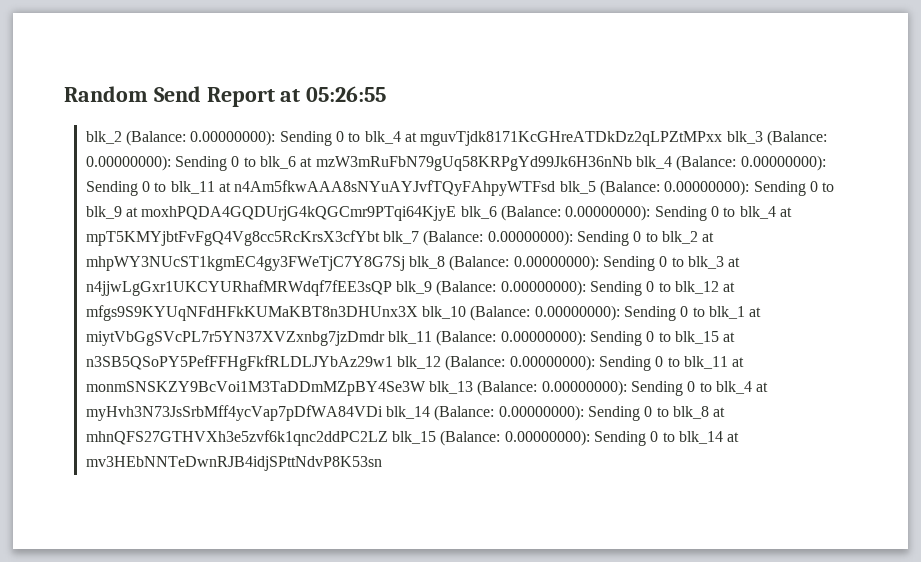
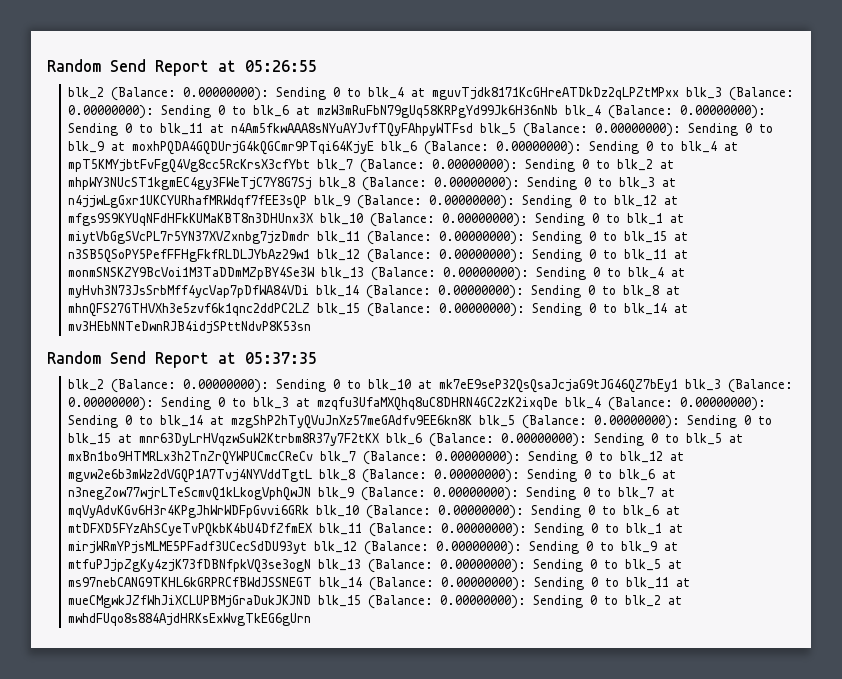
(382, 463) none -> [47,351,317,368] [68,379,794,393] [68,397,767,411] [68,415,773,429] [68,433,744,447] [68,451,685,465] [68,469,677,483] [68,487,676,501] [68,505,681,519] [68,523,684,537] [68,541,679,555] [68,559,683,573] [68,577,691,591] [68,595,683,609] [68,613,312,626] // Random Send Report at 05:37:35 // blk_2 (Balance: 0.00000000): Sending 0 to blk_10 at mk7eE9seP32QsQsaJcjaG9tJG46QZ7bEy1 blk_3 (Balance: 0.00000000): Sending 0 to blk_3 at mzqfu3UfaMXQhq8uC8DHRN4GC2zK2ixqDe blk_4 (Balance: 0.00000000): Sending 0 to blk_14 at mzgShP2hTyQVuJnXz57meGAdfv9EE6kn8K blk_5 (Balance: 0.00000000): Sending 0 to blk_15 at mnr63DyLrHVqzwSuW2Ktrbm8R37y7F2tKX blk_6 (Balance: 0.00000000): Sending 0 to blk_5 at mxBn1bo9HTMRLx3h2TnZrQYWPUCmcCReCv blk_7 (Balance: 0.00000000): Sending 0 to blk_12 at mgvw2e6b3mWz2dVGQP1A7Tvj4NYVddTgtL blk_8 (Balance: 0.00000000): Sending 0 to blk_6 at n3negZow77wjrLTeScmvQ1kLkogVphQwJN blk_9 (Balance: 0.00000000): Sending 0 to blk_7 at mqVyAdvKGv6H3r4KPgJhWrWDFpGvvi6GRk blk_10 (Balance: 0.00000000): Sending 0 to blk_6 at mtDFXD5FYzAhSCyeTvPQkbK4bU4DfZfmEX blk_11 (Balance: 0.00000000): Sending 0 to blk_1 at mirjWRmYPjsMLME5PFadf3UCecSdDU93yt blk_12 (Balance: 0.00000000): Sending 0 to blk_9 at mtfuPJjpZgKy4zjK73fDBNfpkVQ3se3ogN blk_13 (Balance: 0.00000000): Sending 0 to blk_5 at ms97nebCANG9TKHL6kGRPRCfBWdJSSNEGT blk_14 (Balance: 0.00000000): Sending 0 to blk_11 at mueCMgwkJZfWhJiXCLUPBMjGraDukJKJND blk_15 (Balance: 0.00000000): Sending 0 to blk_2 at mwhdFUqo8s884AjdHRKsExWvgTkEG6gUrn

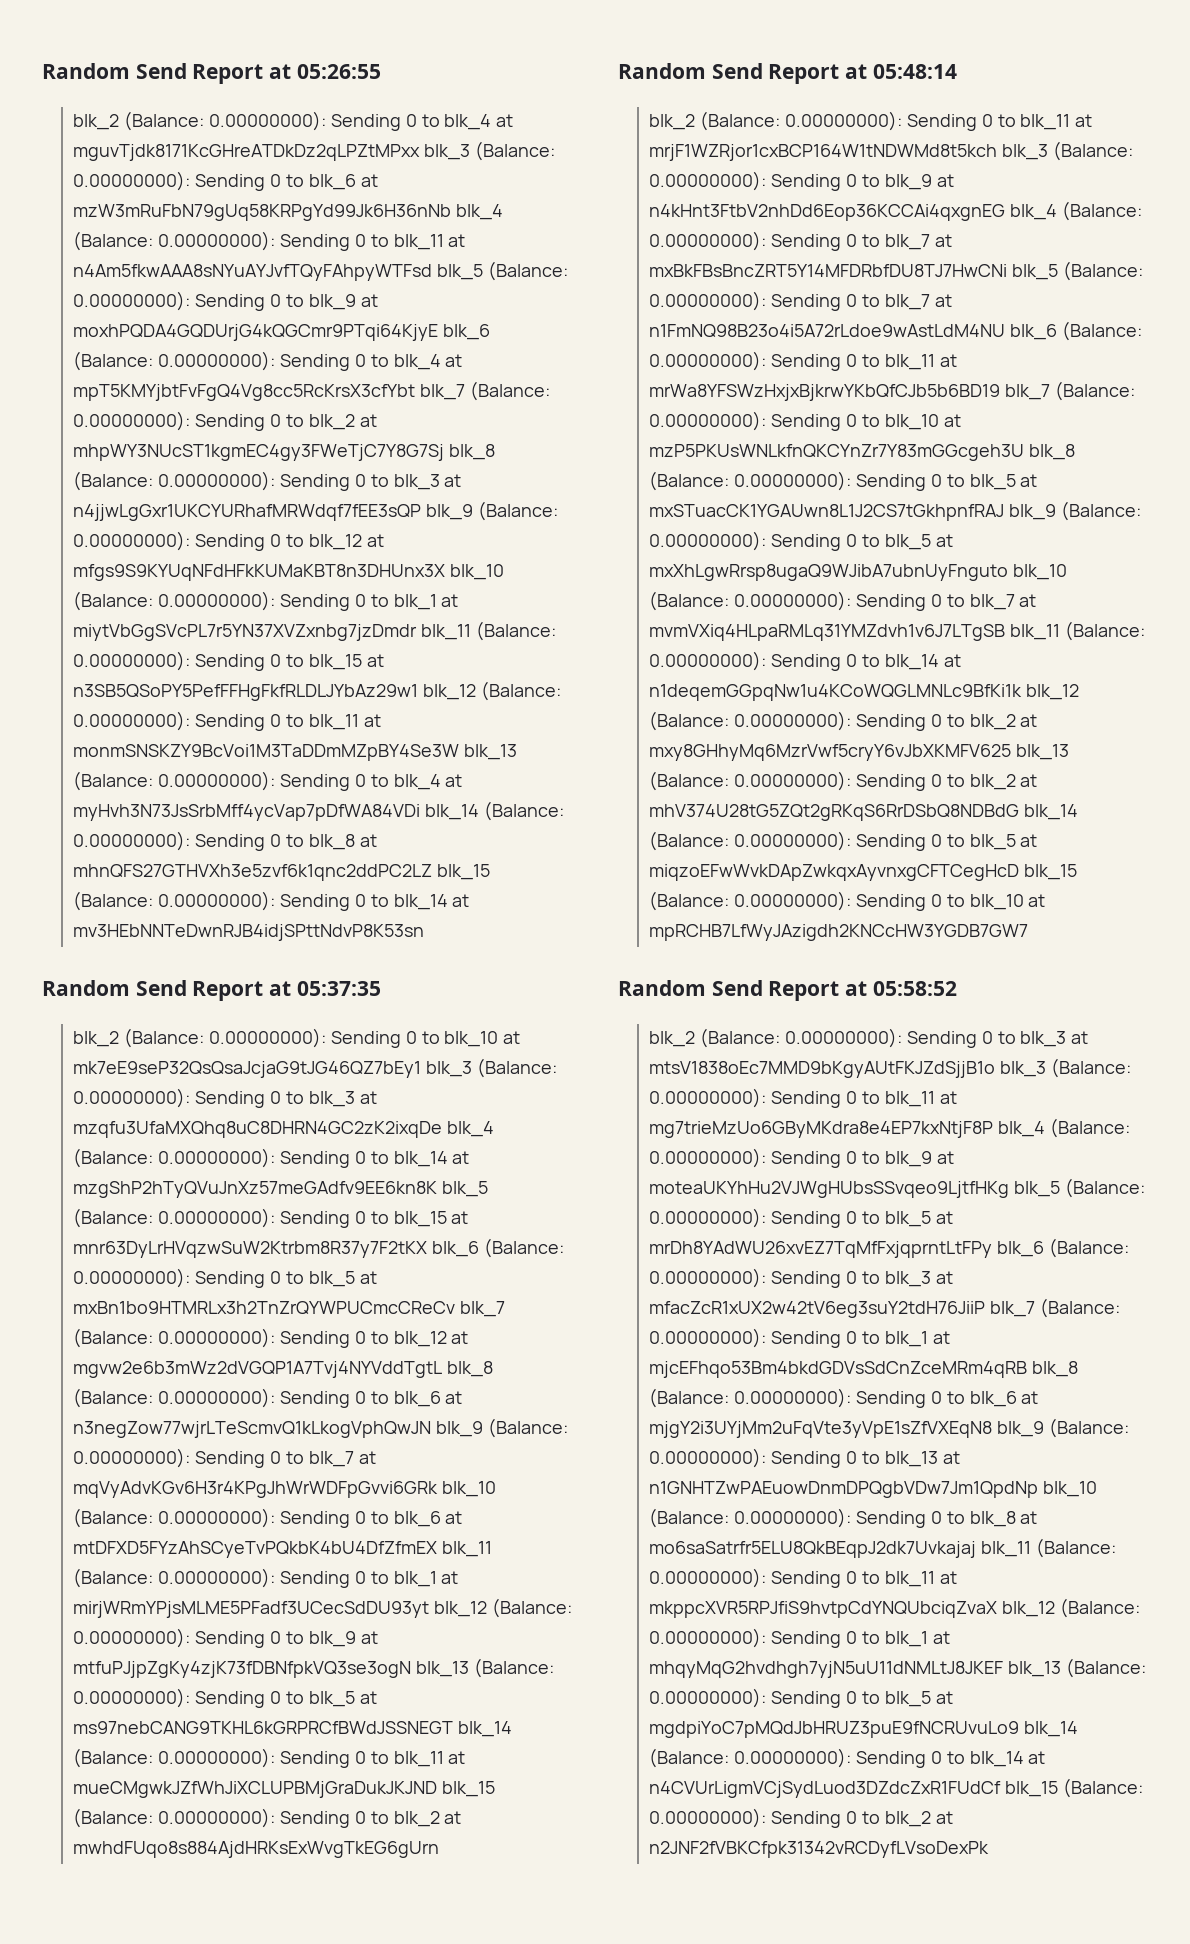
(312, 619) none -> [618,63,957,84] [649,111,1093,131] [649,141,1133,161] [649,171,954,191] [649,201,1142,221] [649,231,952,251] [649,261,1143,281] [649,291,952,311] [649,321,1142,341] [649,351,957,371] [649,381,1135,401] [649,411,961,431] [649,444,1076,461] [649,471,1038,491] [649,501,1141,521] [649,531,953,551] [649,564,1068,581] [649,591,1037,611] [649,621,1145,641] [649,651,961,671] [649,684,1080,701] [649,711,1038,731] [649,744,1070,761] [649,771,1038,791] [649,804,1079,821] [649,831,1038,851] [649,864,1078,881] [649,891,1046,911] [649,924,1029,941] [618,980,957,1001] [649,1028,1089,1048] [649,1058,1131,1078] [649,1088,957,1108] [649,1118,1130,1138] [649,1148,954,1168] [649,1178,1145,1198] [649,1208,953,1228] [649,1238,1129,1258] [649,1268,953,1288] [649,1298,1120,1318] [649,1328,950,1348] [649,1361,1079,1378] [649,1388,1039,1408] [649,1418,1129,1438] [649,1448,960,1468] [649,1481,1098,1498] [649,1508,1038,1528] [649,1538,1116,1558] [649,1568,957,1588] [649,1598,1140,1618] [649,1628,950,1648] [649,1658,1146,1678] [649,1688,953,1708] [649,1721,1079,1738] [649,1748,1046,1768] [649,1778,1143,1798] [649,1808,953,1828] [649,1841,990,1858] // Random Send Report at 05:48:14 // blk_2 (Balance: 0.00000000): Sending 0 to blk_11 at mrjF1WZRjor1cxBCP164W1tNDWMd8t5kch blk_3 (Balance: 0.00000000): Sending 0 to blk_9 at n4kHnt3FtbV2nhDd6Eop36KCCAi4qxgnEG blk_4 (Balance: 0.00000000): Sending 0 to blk_7 at mxBkFBsBncZRT5Y14MFDRbfDU8TJ7HwCNi blk_5 (Balance: 0.00000000): Sending 0 to blk_7 at n1FmNQ98B23o4i5A72rLdoe9wAstLdM4NU blk_6 (Balance: 0.00000000): Sending 0 to blk_11 at mrWa8YFSWzHxjxBjkrwYKbQfCJb5b6BD19 blk_7 (Balance: 0.00000000): Sending 0 to blk_10 at mzP5PKUsWNLkfnQKCYnZr7Y83mGGcgeh3U blk_8 (Balance: 0.00000000): Sending 0 to blk_5 at mxSTuacCK1YGAUwn8L1J2CS7tGkhpnfRAJ blk_9 (Balance: 0.00000000): Sending 0 to blk_5 at mxXhLgwRrsp8ugaQ9WJibA7ubnUyFnguto blk_10 (Balance: 0.00000000): Sending 0 to blk_7 at mvmVXiq4HLpaRMLq31YMZdvh1v6J7LTgSB blk_11 (Balance: 0.00000000): Sending 0 to blk_14 at n1deqemGGpqNw1u4KCoWQGLMNLc9BfKi1k blk_12 (Balance: 0.00000000): Sending 0 to blk_2 at mxy8GHhyMq6MzrVwf5cryY6vJbXKMFV625 blk_13 (Balance: 0.00000000): Sending 0 to blk_2 at mhV374U28tG5ZQt2gRKqS6RrDSbQ8NDBdG blk_14 (Balance: 0.00000000): Sending 0 to blk_5 at miqzoEFwWvkDApZwkqxAyvnxgCFTCegHcD blk_15 (Balance: 0.00000000): Sending 0 to blk_10 at mpRCHB7LfWyJAzigdh2KNCcHW3YGDB7GW7 // Random Send Report at 05:58:52 // blk_2 (Balance: 0.00000000): Sending 0 to blk_3 at mtsV1838oEc7MMD9bKgyAUtFKJZdSjjB1o blk_3 (Balance: 0.00000000): Sending 0 to blk_11 at mg7trieMzUo6GByMKdra8e4EP7kxNtjF8P blk_4 (Balance: 0.00000000): Sending 0 to blk_9 at moteaUKYhHu2VJWgHUbsSSvqeo9LjtfHKg blk_5 (Balance: 0.00000000): Sending 0 to blk_5 at mrDh8YAdWU26xvEZ7TqMfFxjqprntLtFPy blk_6 (Balance: 0.00000000): Sending 0 to blk_3 at mfacZcR1xUX2w42tV6eg3suY2tdH76JiiP blk_7 (Balance: 0.00000000): Sending 0 to blk_1 at mjcEFhqo53Bm4bkdGDVsSdCnZceMRm4qRB blk_8 (Balance: 0.00000000): Sending 0 to blk_6 at mjgY2i3UYjMm2uFqVte3yVpE1sZfVXEqN8 blk_9 (Balance: 0.00000000): Sending 0 to blk_13 at n1GNHTZwPAEuowDnmDPQgbVDw7Jm1QpdNp blk_10 (Balance: 0.00000000): Sending 0 to blk_8 at mo6saSatrfr5ELU8QkBEqpJ2dk7Uvkajaj blk_11 (Balance: 0.00000000): Sending 0 to blk_11 at mkppcXVR5RPJfiS9hvtpCdYNQUbciqZvaX blk_12 (Balance: 0.00000000): Sending 0 to blk_1 at mhqyMqG2hvdhgh7yjN5uU11dNMLtJ8JKEF blk_13 (Balance: 0.00000000): Sending 0 to blk_5 at mgdpiYoC7pMQdJbHRUZ3puE9fNCRUvuLo9 blk_14 (Balance: 0.00000000): Sending 0 to blk_14 at n4CVUrLigmVCjSydLuod3DZdcZxR1FUdCf blk_15 (Balance: 0.00000000): Sending 0 to blk_2 at n2JNF2fVBKCfpk31342vRCDyfLVsoDexPk

